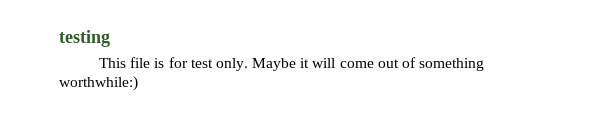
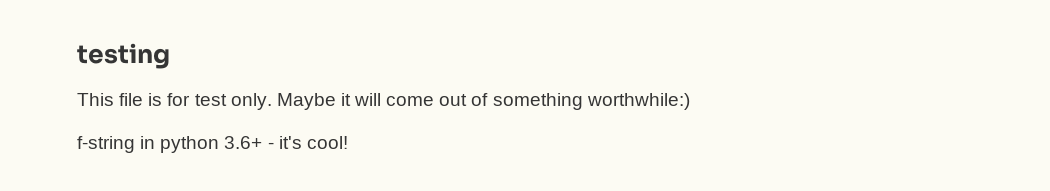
(138, 83) none -> [77,136,348,153] // f-string in python 3.6+ - it's cool!

